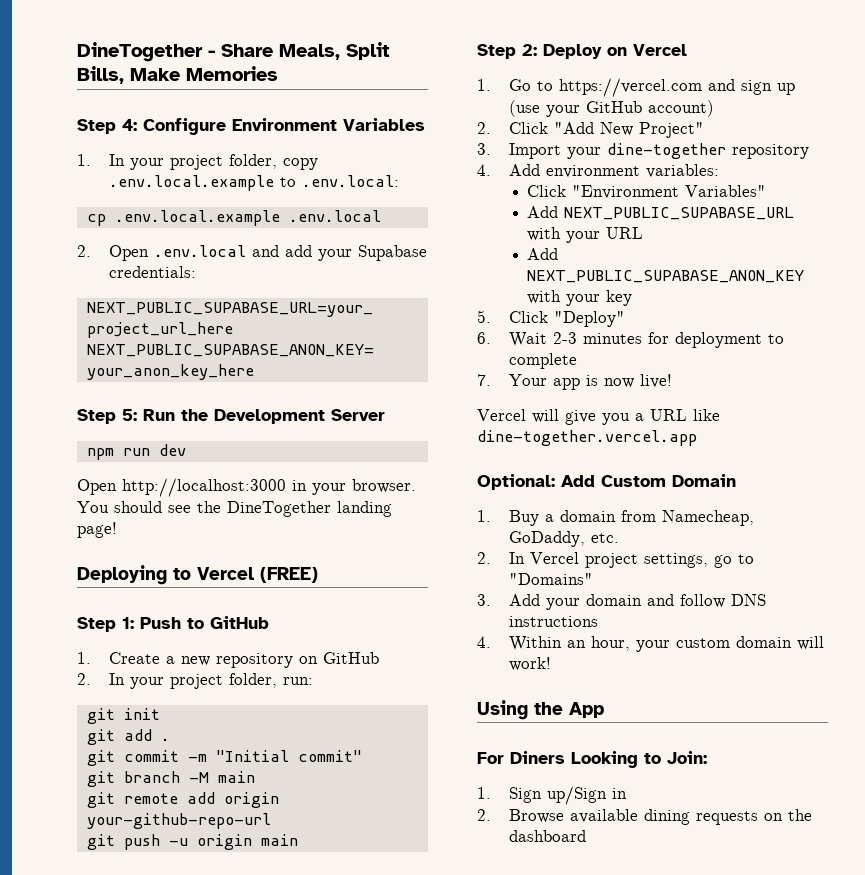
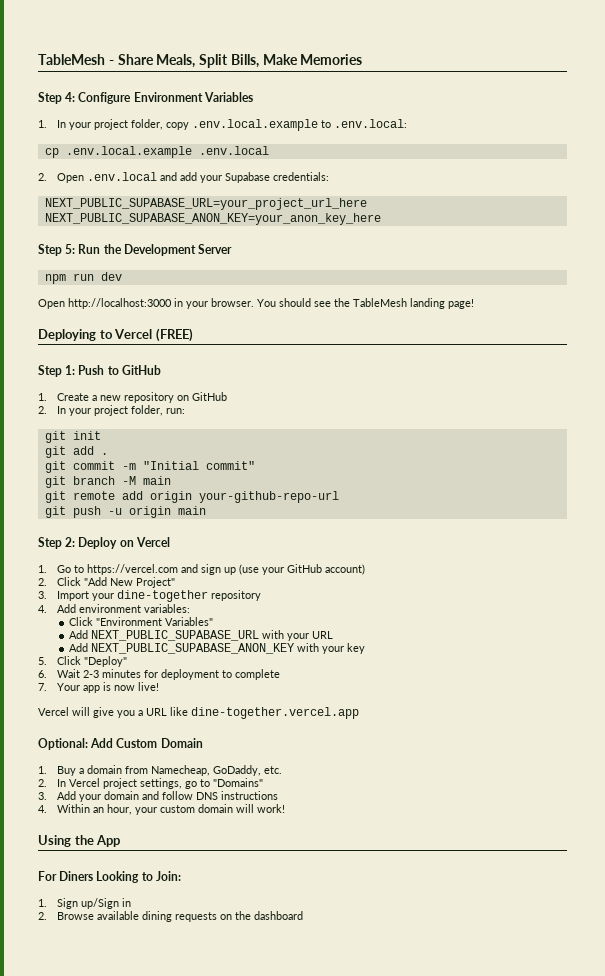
[77,42,203,62] DineTogether -> [38,54,105,65] TableMesh
[227,501,331,517] DineTogether -> [353,298,407,307] TableMesh

